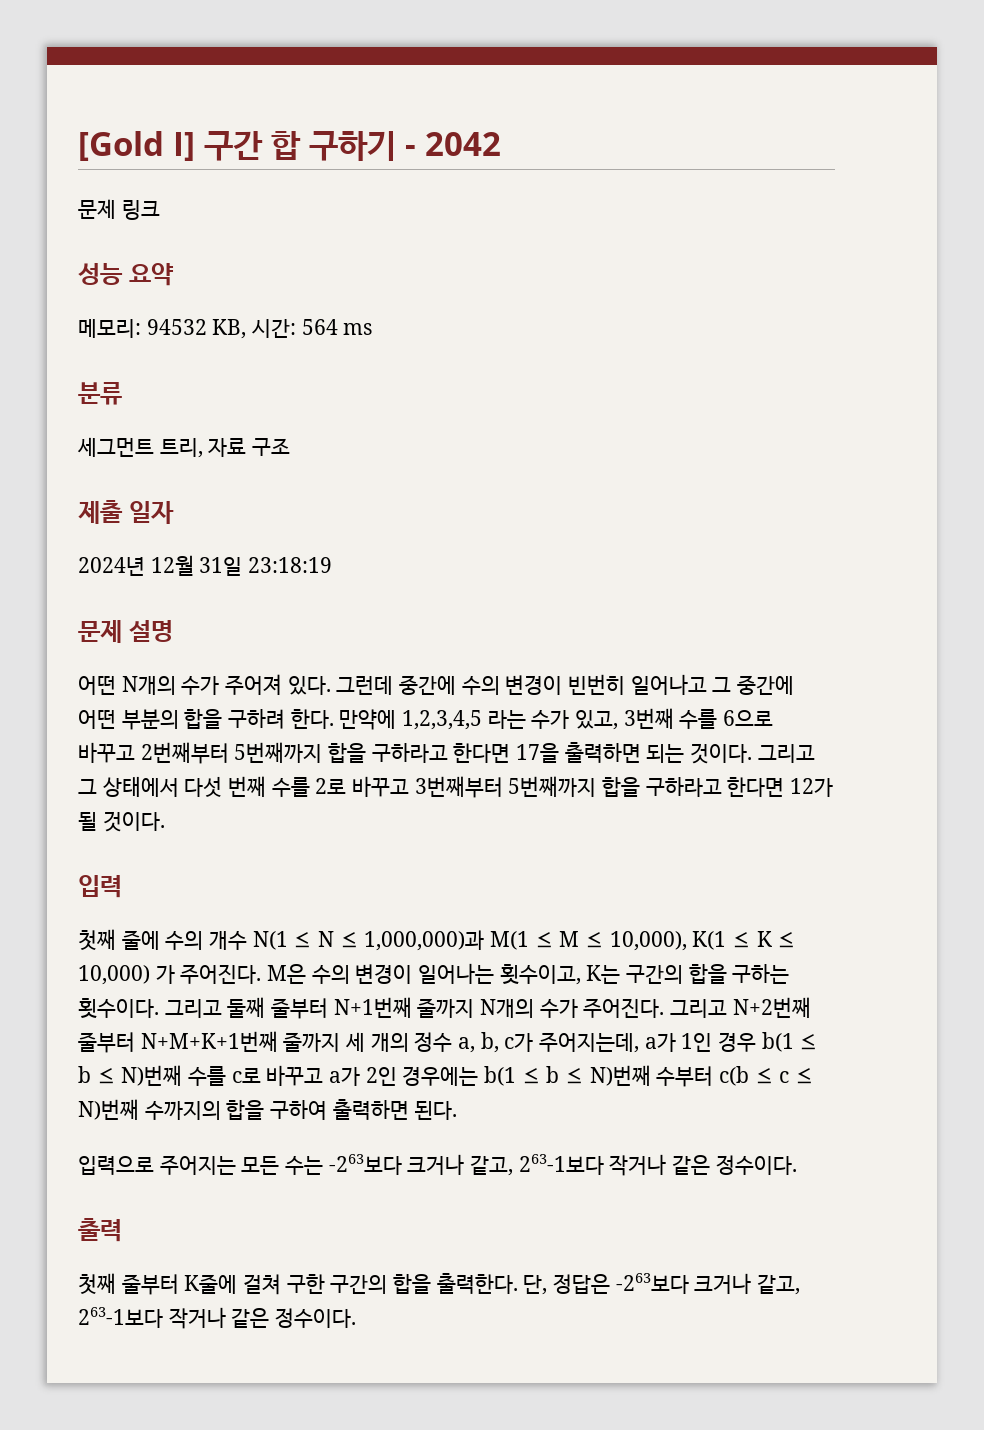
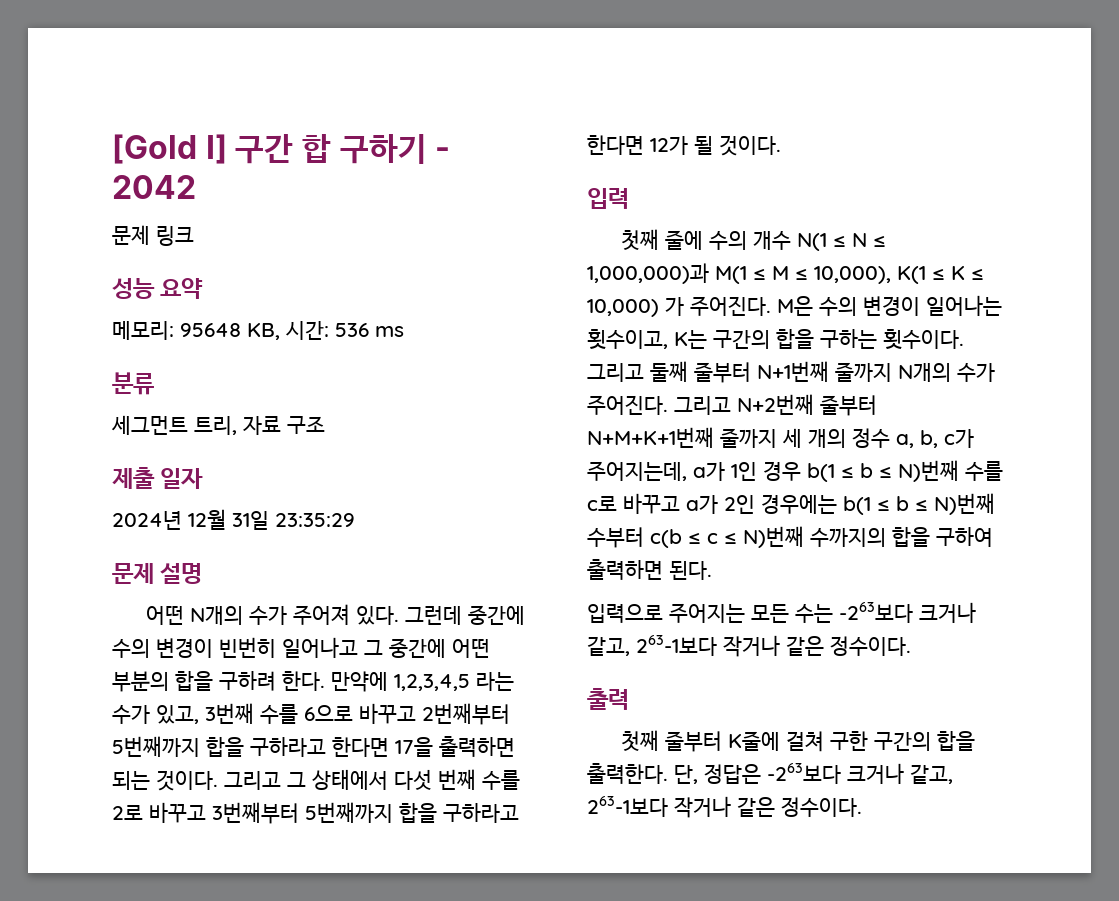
[146,319,207,335] 94532 -> [180,323,241,337] 95648
[301,319,338,335] 564 -> [335,323,369,337] 536
[248,557,333,573] 23:18:19 -> [275,513,355,527] 23:35:29

